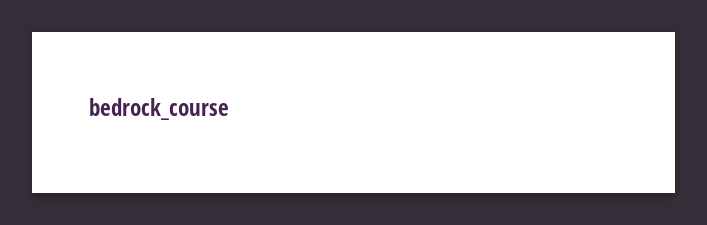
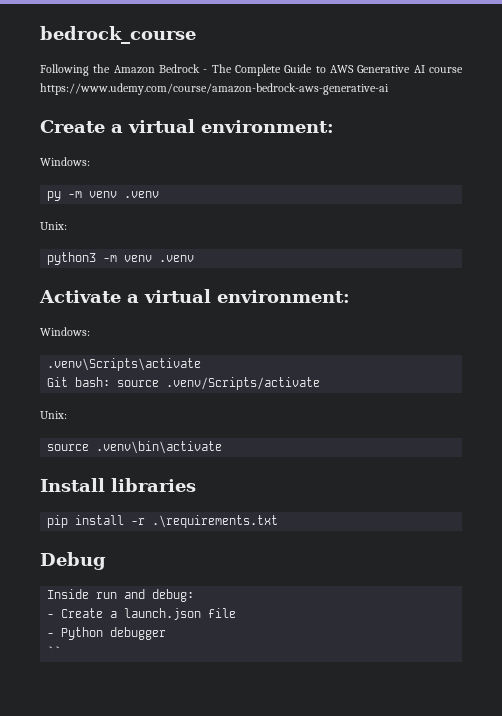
(229, 109) none -> [40,64,463,76] [40,83,389,95] [40,119,334,133] [40,157,90,166] [47,191,160,201] [40,222,67,230] [47,252,195,265] [39,289,350,303] [40,327,90,336] [47,358,202,371] [47,377,321,390] [40,411,67,419] [47,441,223,454] [40,478,196,492] [47,515,279,528] [40,552,106,570] [47,589,195,602] [47,608,237,620] [47,627,167,640] [47,646,62,656] // Following the Amazon Bedrock - The Complete Guide to AWS Generative AI course https://www.udemy.com/course/amazon-bedrock-aws-generative-ai // Create a virtual environment: // Windows: // py -m venv .venv // Unix: // python3 -m venv .venv // Activate a virtual environment: // Windows: // .venv\Scripts\activate // Git bash: source .venv/Scripts/activate // Unix: // source .venv\bin\activate // Install libraries // pip install -r .\requirements.txt // Debug // Inside run and debug: // - Create a launch.json file // - Python debugger // ``

